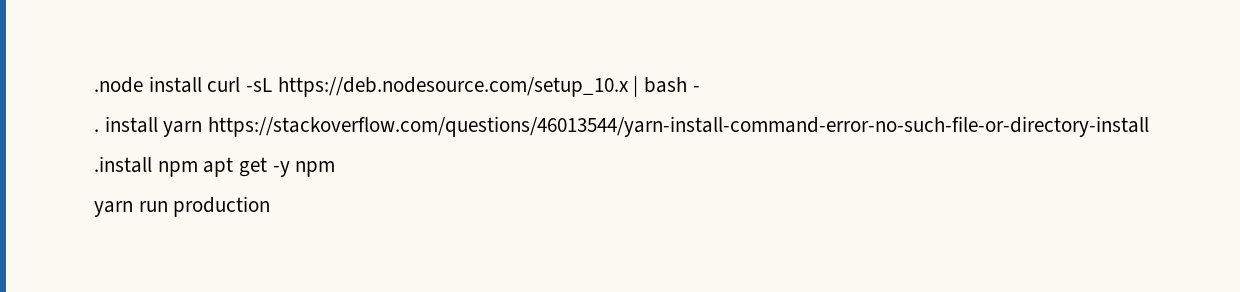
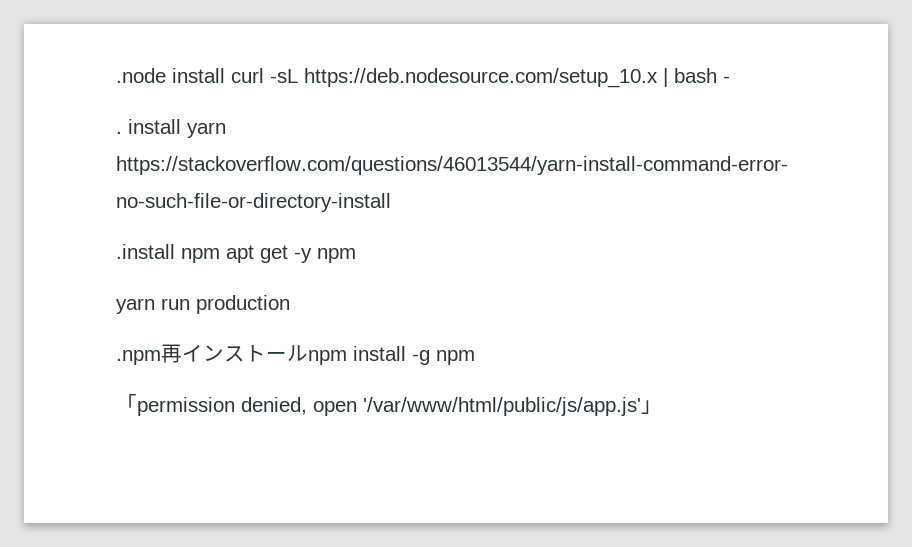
(271, 206) none -> [116,344,475,365] [116,394,662,416] // .npm再インストールnpm install -g npm // 「permission denied, open '/var/www/html/public/js/app.js'」

